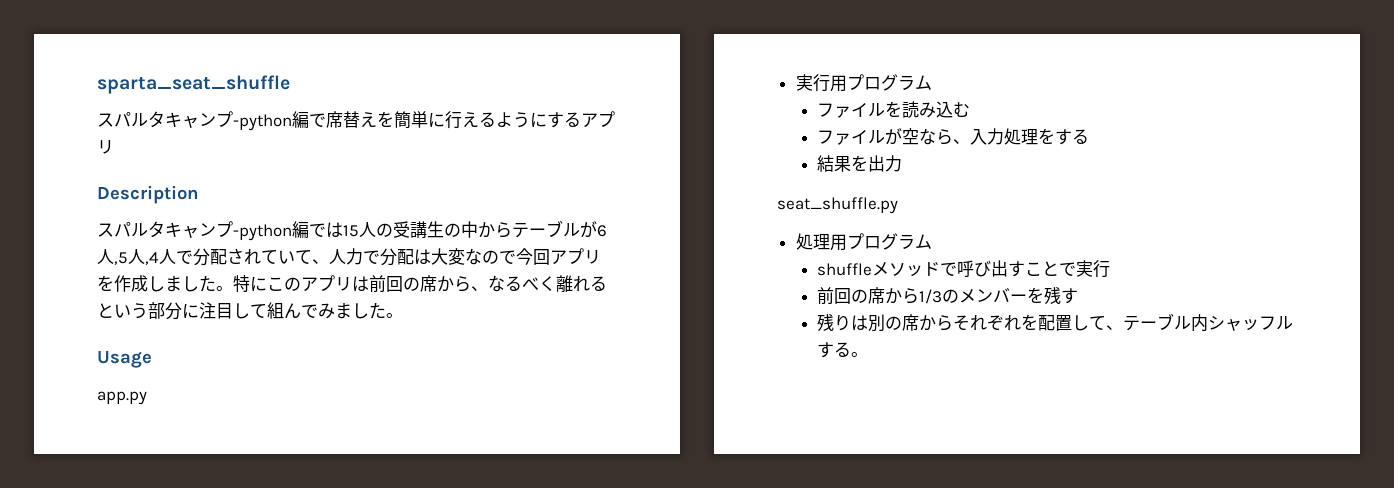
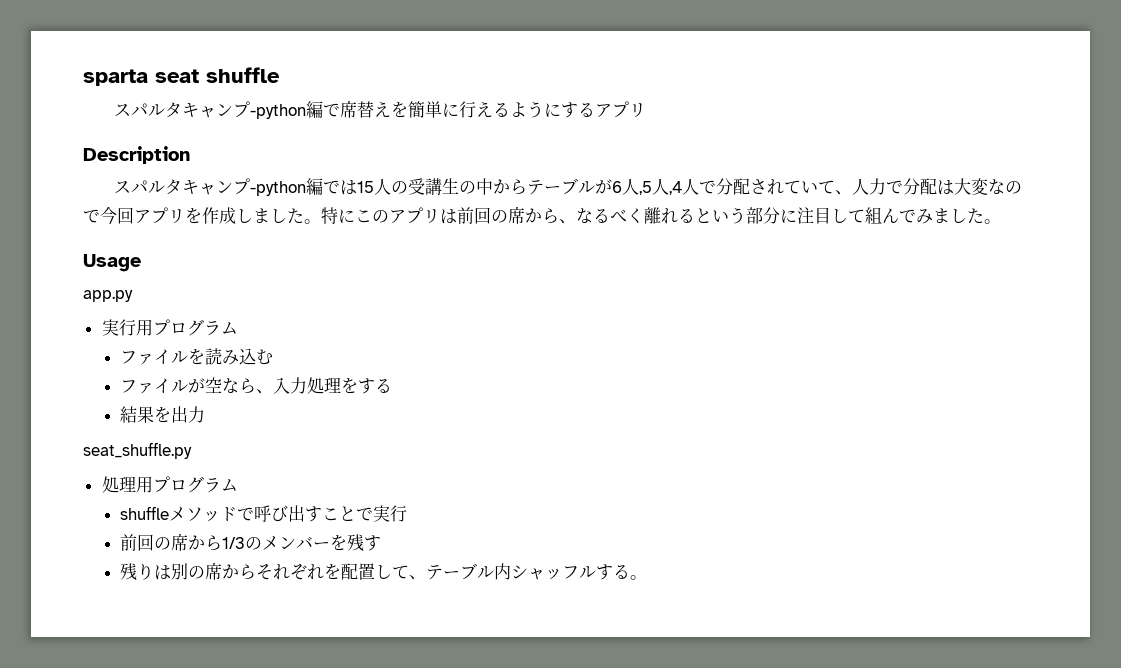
[97,75,290,94] sparta_seat_shuffle -> [83,67,280,86] sparta seat shuffle

